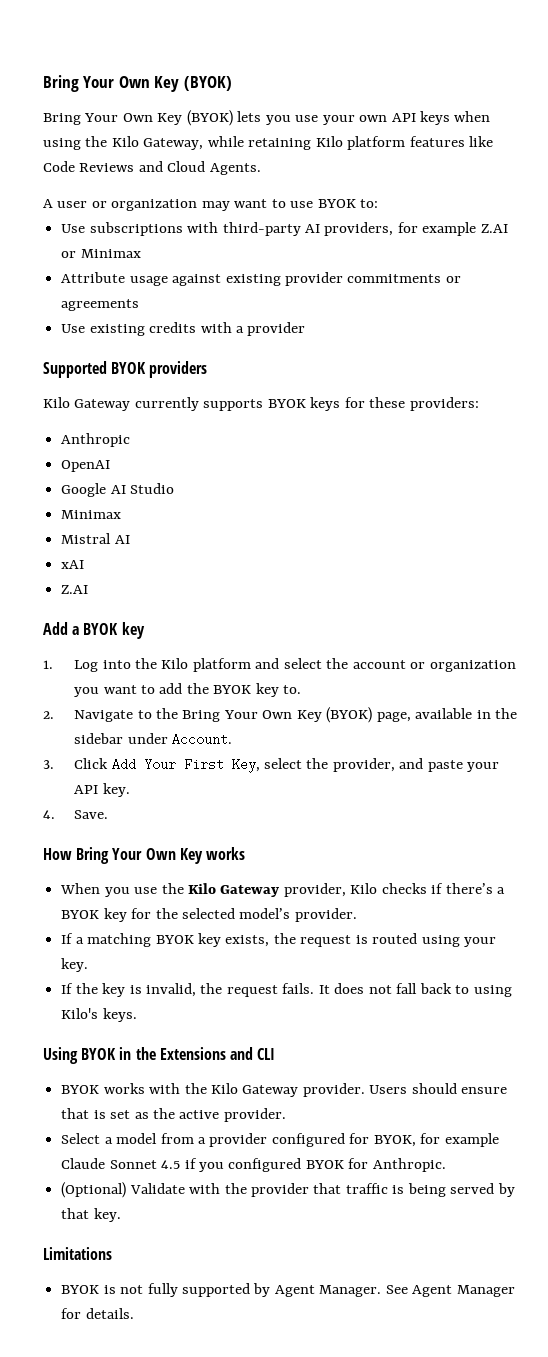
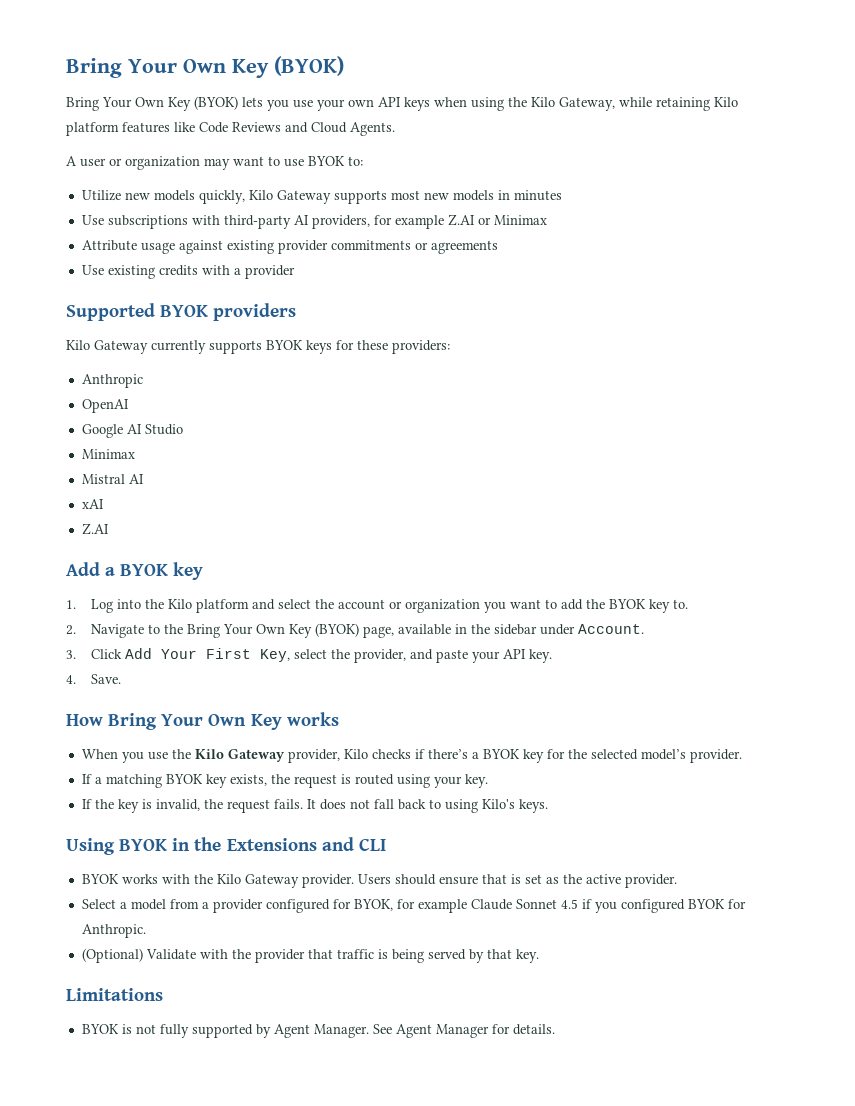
(379, 203) none -> [81,190,562,204] // Utilize new models quickly, Kilo Gateway supports most new models in minutes

